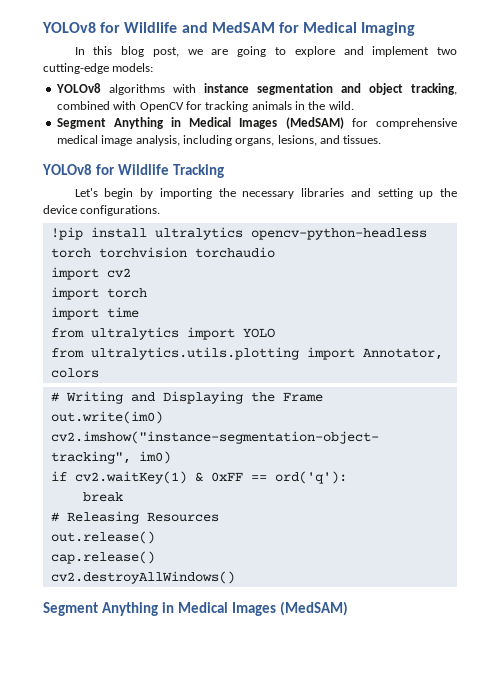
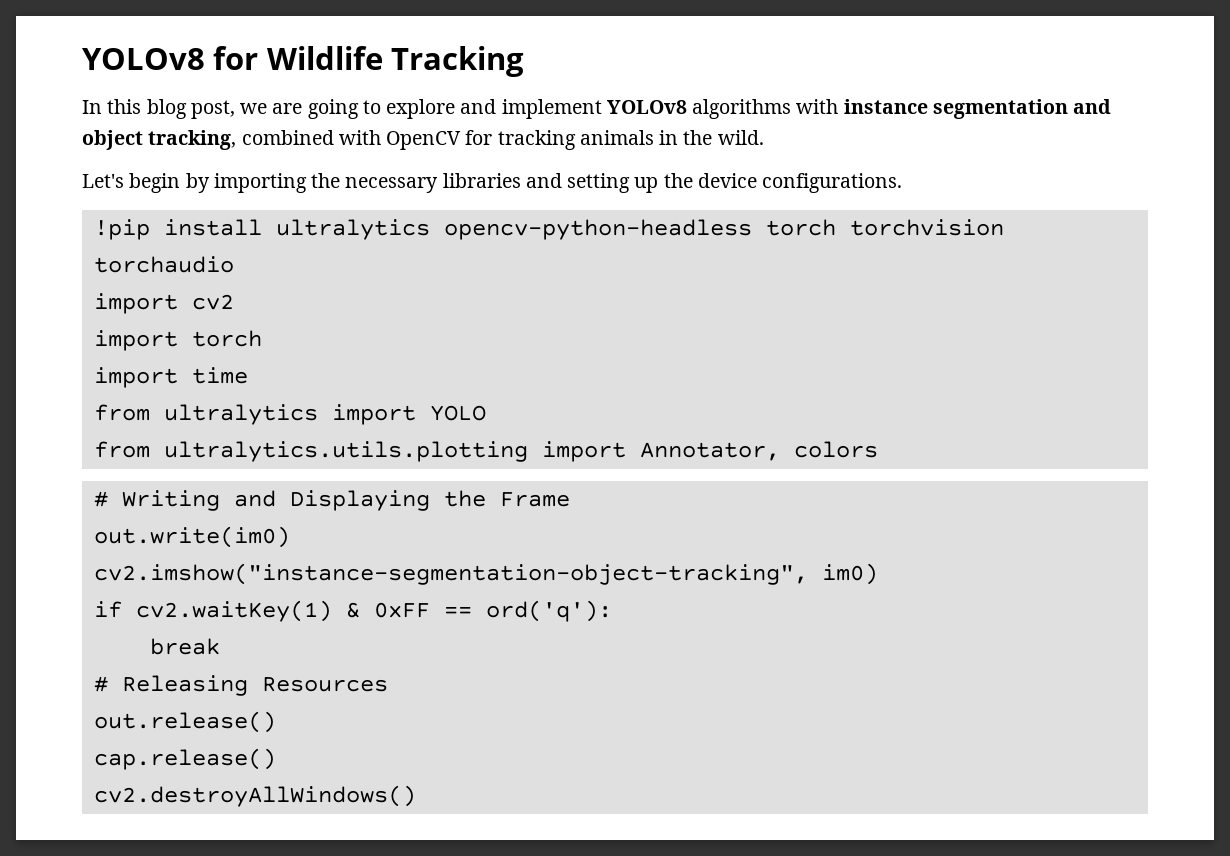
[42,22,416,36] YOLOv8 for Wildlife and MedSAM for Medical Imaging -> [82,46,525,77] YOLOv8 for Wildlife Tracking
[437,47,457,55] [43,63,154,74] two cutting-edge models: // -> (602, 109) none
[56,117,457,129] [56,135,382,146] [42,164,224,178] // Segment Anything in Medical Images (MedSAM) for comprehensive medical image analysis, including organs, lesions, and tissues. // YOLOv8 for Wildlife Tracking -> (764, 137) none
[43,601,348,616] // Segment Anything in Medical Images (MedSAM) -> (416, 796) none

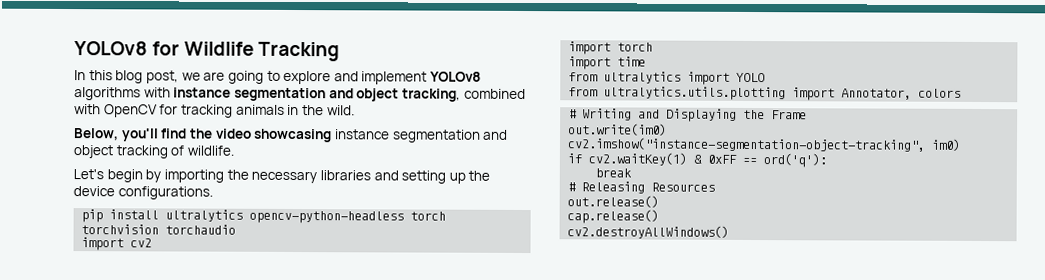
(764, 137) none -> [73,128,509,143] [73,145,234,159] // Below, you'll find the video showcasing instance segmentation and object tracking of wildlife.
[93,219,150,240] !pip -> [81,209,104,223] pip

